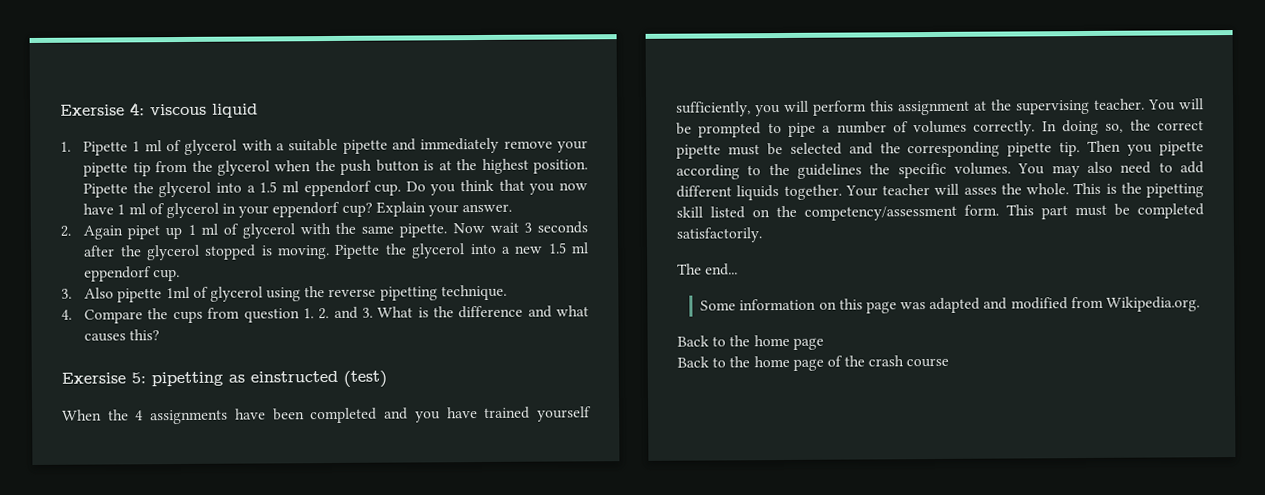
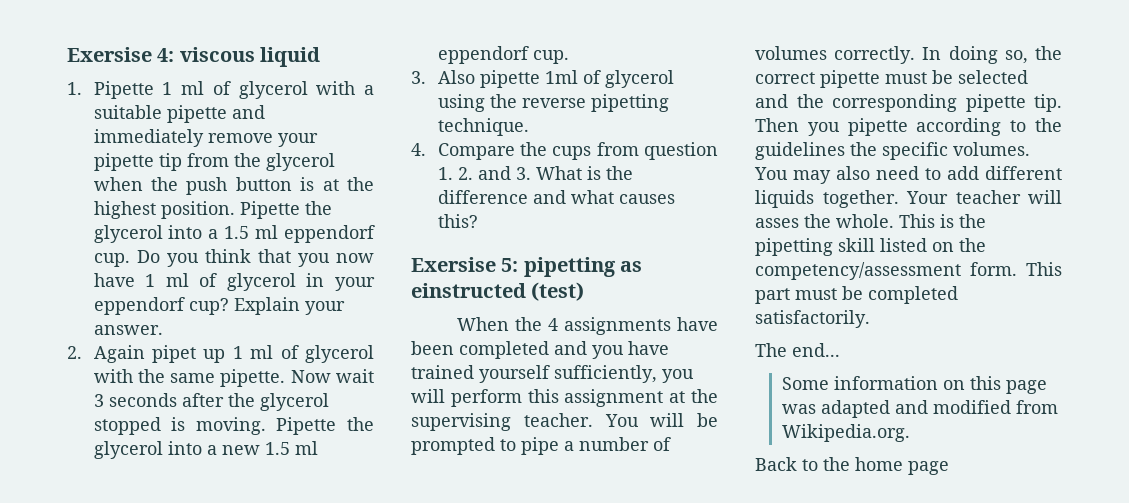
[677,355,950,371] // Back to the home page of the crash course -> (949, 468) none

